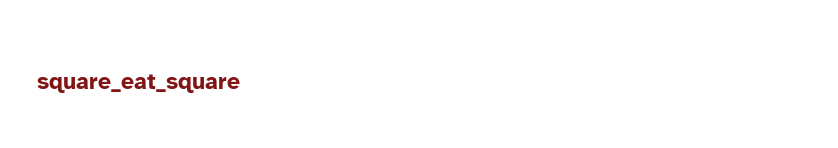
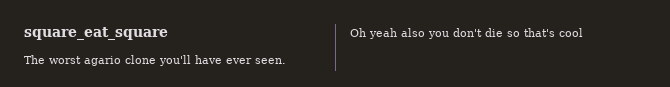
(240, 83) none -> [24,55,286,66] [350,28,583,39] // The worst agario clone you'll have ever seen. // Oh yeah also you don't die so that's cool

